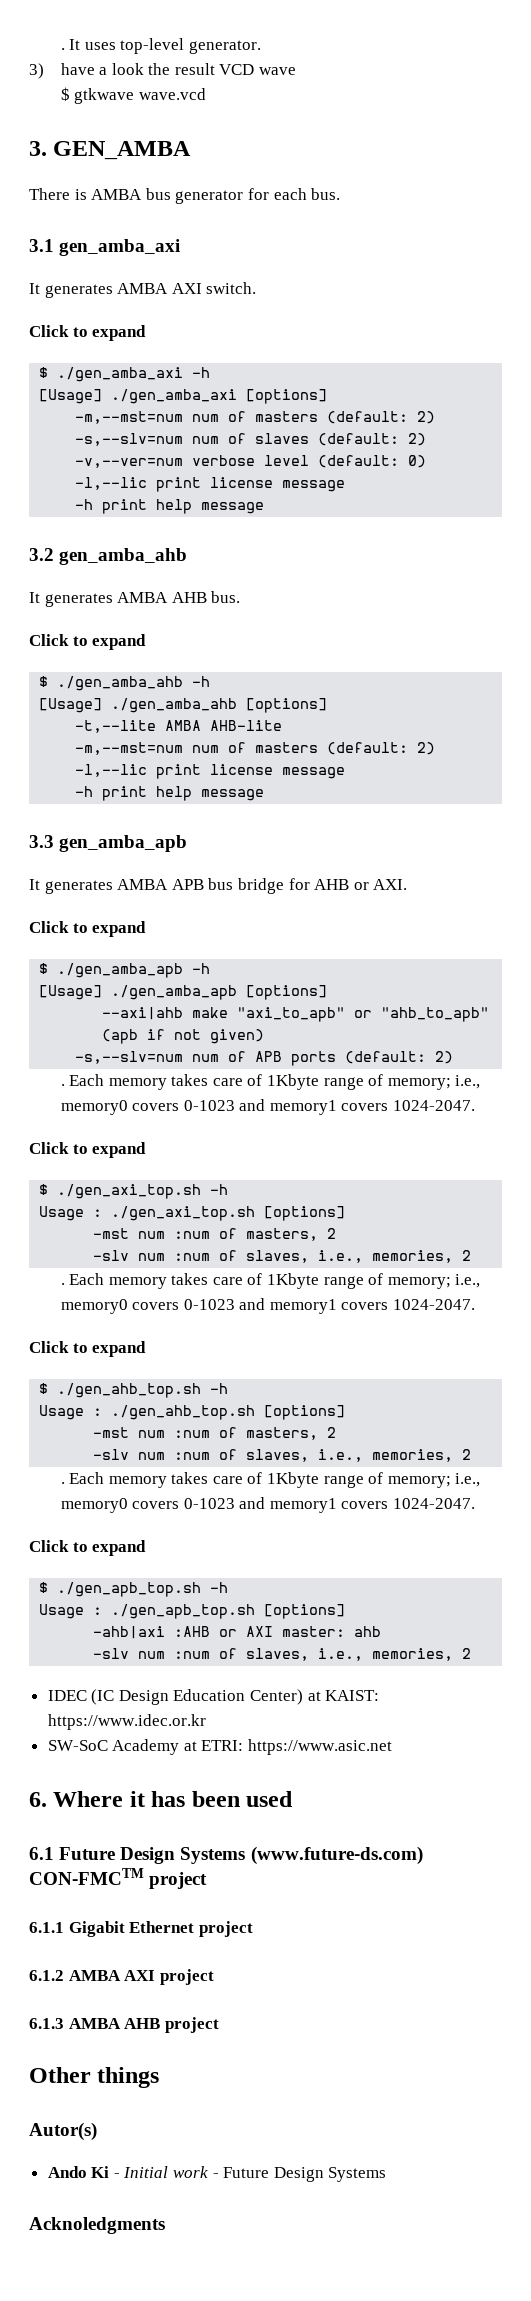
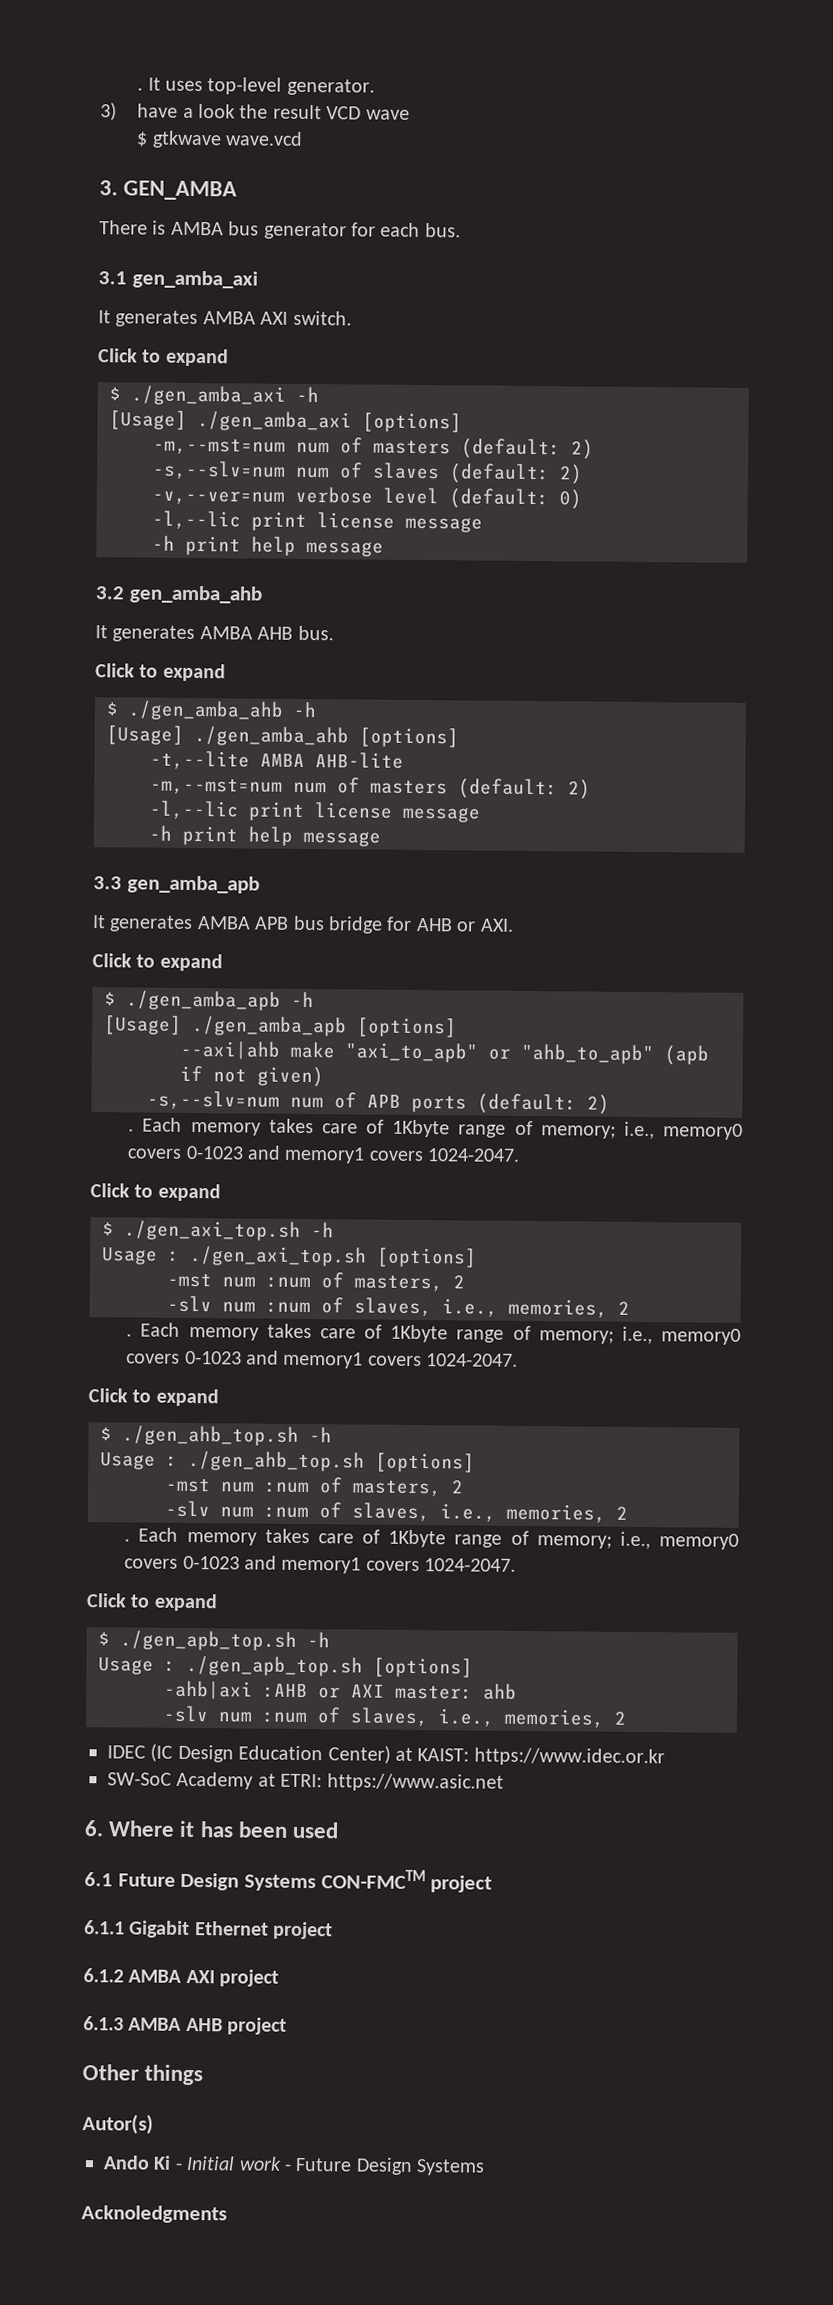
[250,1846,423,1865] (www.future-ds.com) -> (317, 1883) none

